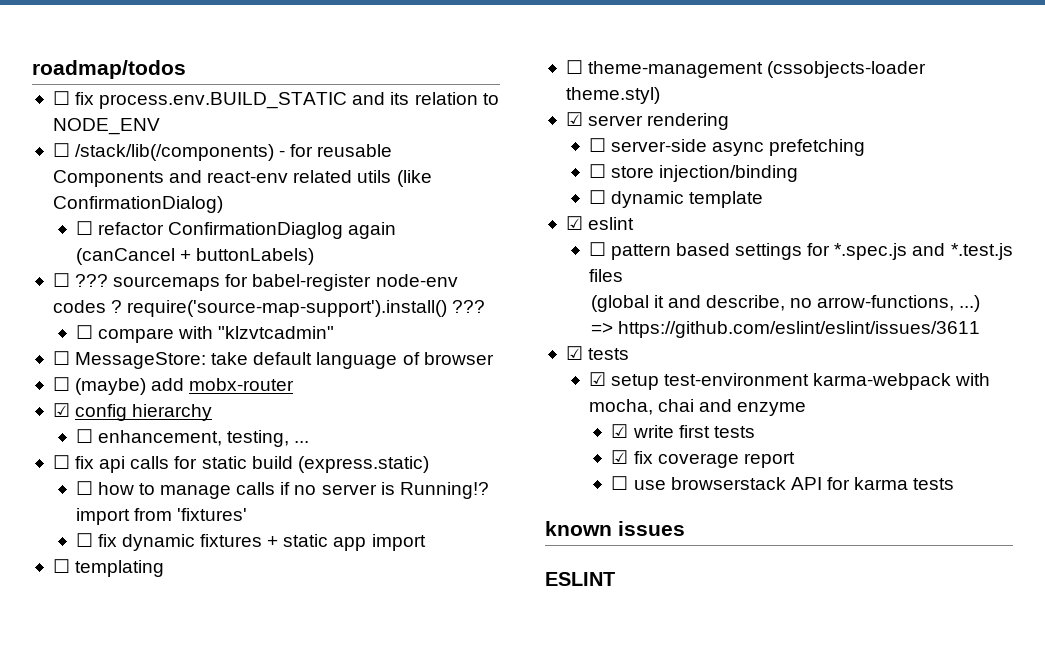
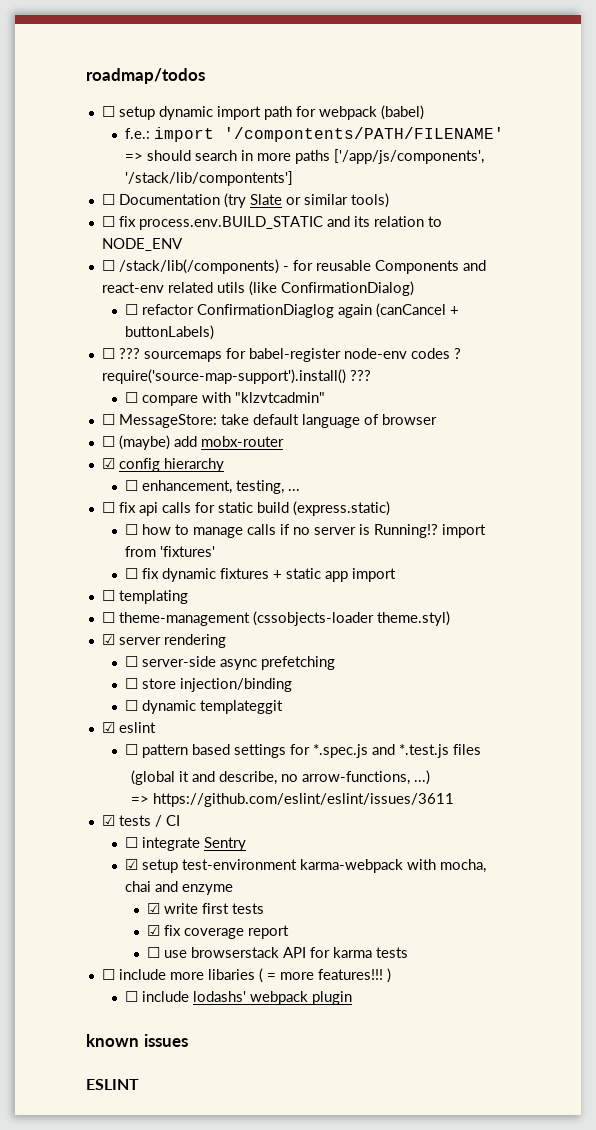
(186, 69) none -> [101,105,424,120] [124,127,504,142] [124,149,484,164] [124,171,293,186] [101,193,389,208] // ☐ setup dynamic import path for webpack (babel) // f.e.: import '/compontents/PATH/FILENAME' => should search in more paths ['/app/js/components', '/stack/lib/compontents'] // ☐ Documentation (try Slate or similar tools)
[688,191,763,208] template -> [199,700,283,714] templateggit
(630, 354) none -> [154,815,180,827] [124,837,246,851] / CI // ☐ integrate Sentry
(955, 484) none -> [101,968,391,983] [124,991,352,1005] // ☐ include more libaries ( = more features!!! ) // ☐ include lodashs' webpack plugin

